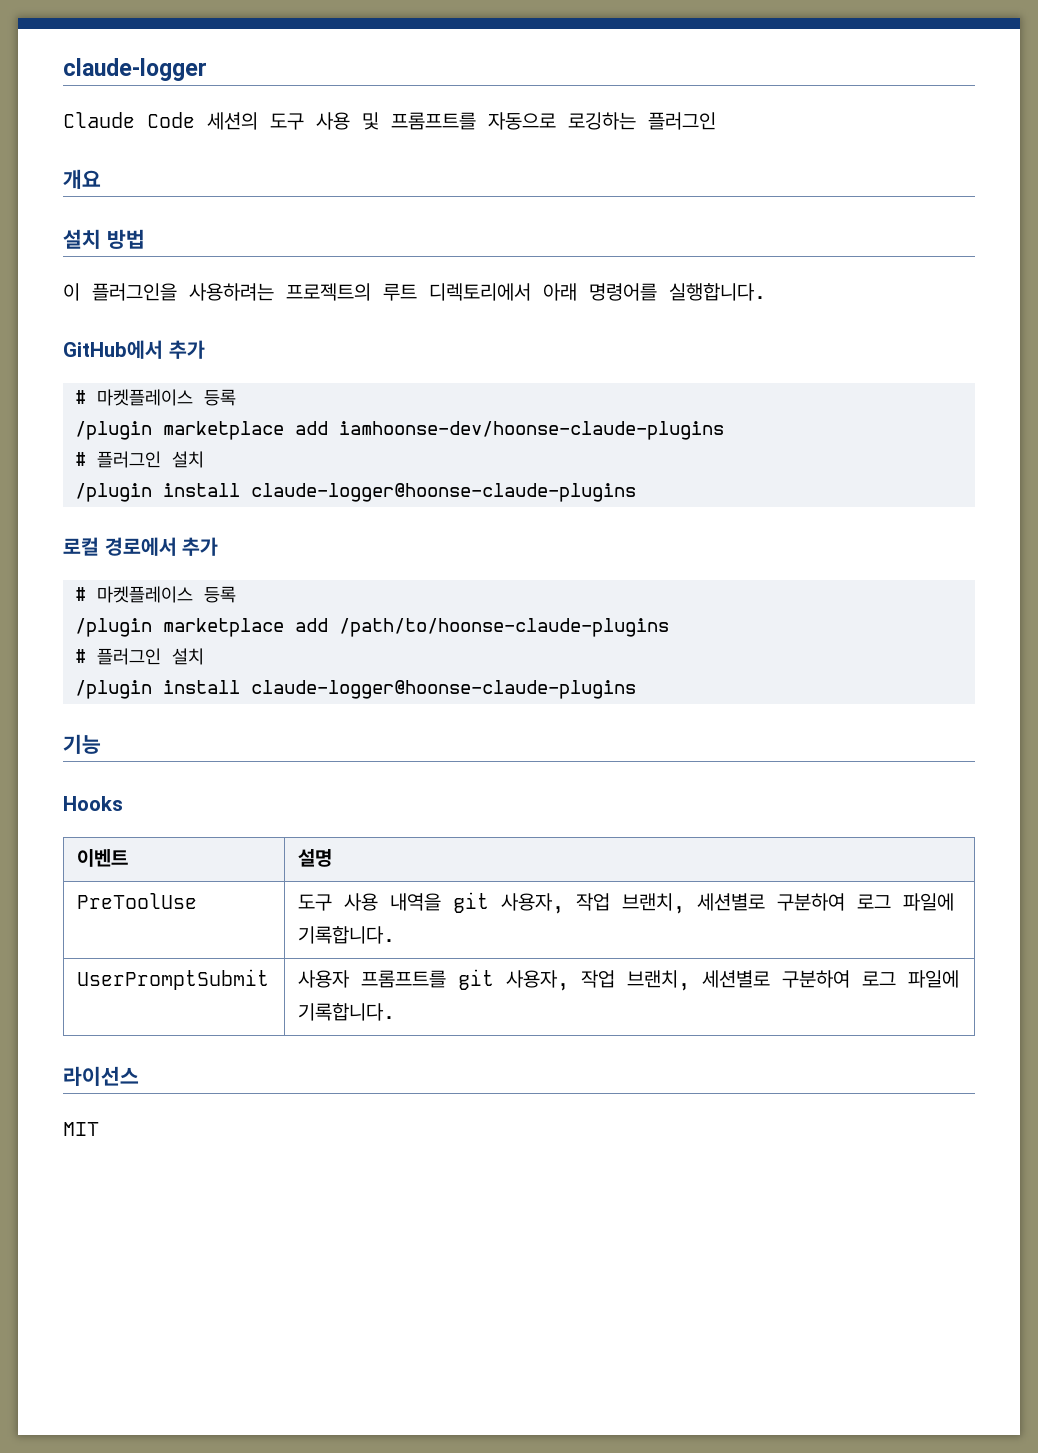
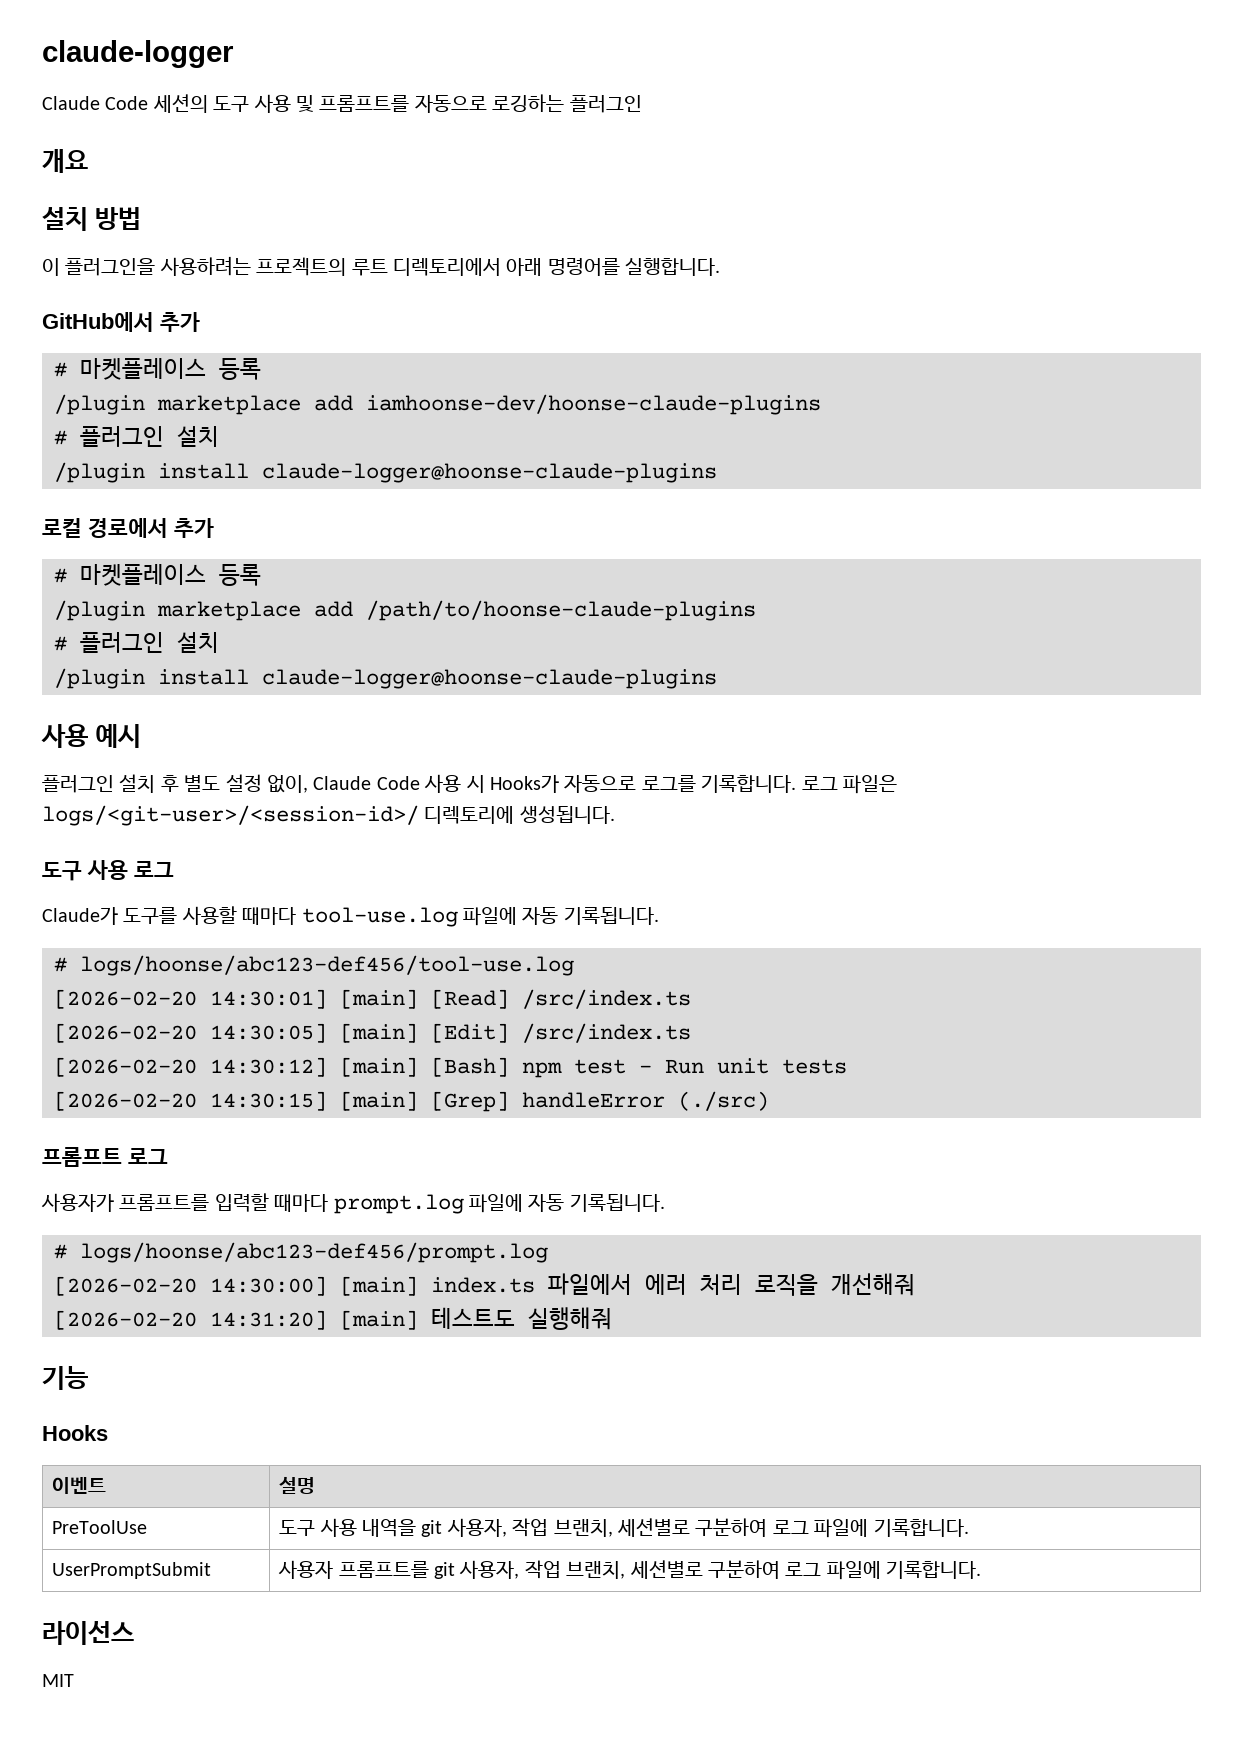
(636, 689) none -> [41,724,141,748] [42,774,897,794] [42,805,615,826] [42,860,174,881] [42,906,659,927] [54,955,574,976] [54,989,691,1009] [54,1023,691,1043] [54,1057,847,1078] [54,1091,769,1112] [42,1147,168,1167] [41,1193,665,1214] [54,1242,548,1263] [54,1273,915,1296] [54,1307,612,1330] // 사용 예시 // 플러그인 설치 후 별도 설정 없이, Claude Code 사용 시 Hooks가 자동으로 로그를 기록합니다. 로그 파일은 logs/<git-user>/<session-id>/ 디렉토리에 생성됩니다. // 도구 사용 로그 // Claude가 도구를 사용할 때마다 tool-use.log 파일에 자동 기록됩니다. // # logs/hoonse/abc123-def456/tool-use.log // [2026-02-20 14:30:01] [main] [Read] /src/index.ts // [2026-02-20 14:30:05] [main] [Edit] /src/index.ts // [2026-02-20 14:30:12] [main] [Bash] npm test - Run unit tests // [2026-02-20 14:30:15] [main] [Grep] handleError (./src) // 프롬프트 로그 // 사용자가 프롬프트를 입력할 때마다 prompt.log 파일에 자동 기록됩니다. // # logs/hoonse/abc123-def456/prompt.log // [2026-02-20 14:30:00] [main] index.ts 파일에서 에러 처리 로직을 개선해줘 // [2026-02-20 14:31:20] [main] 테스트도 실행해줘

